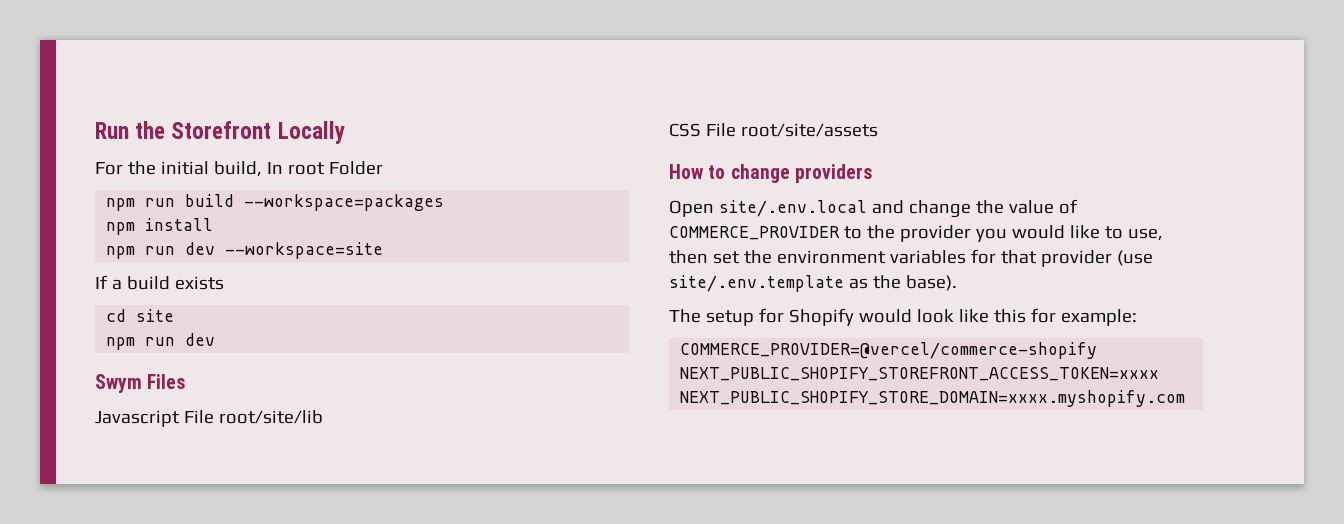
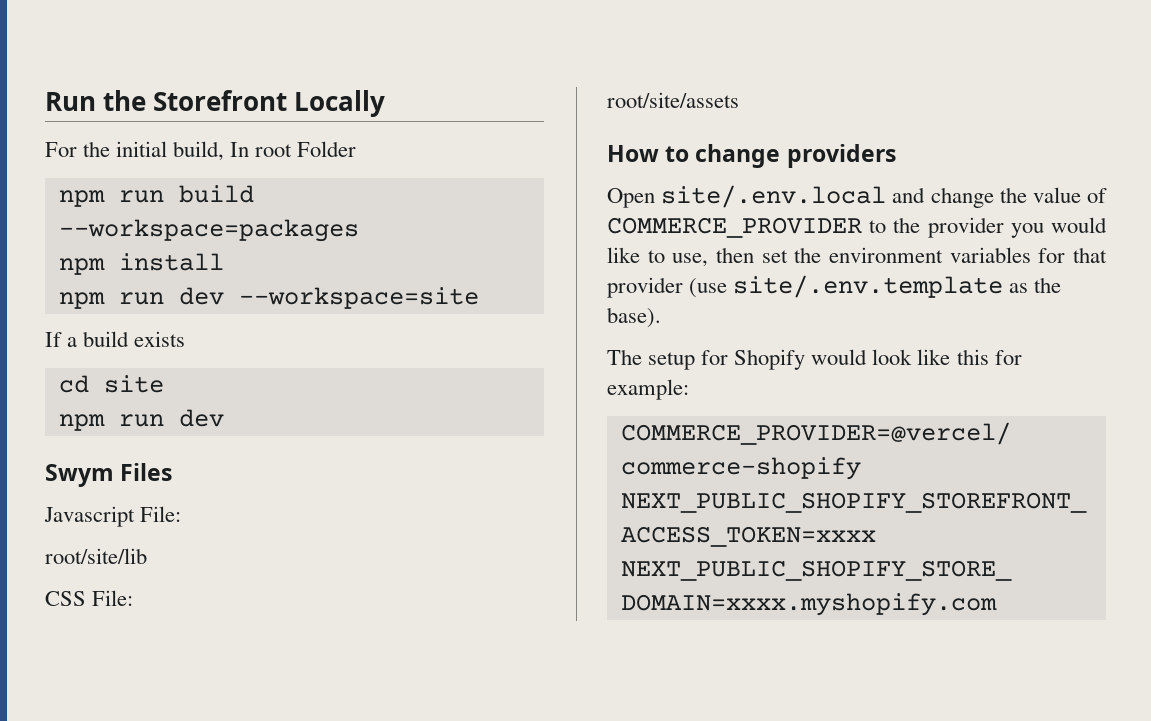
[183,410,214,424] File -> [140,506,182,522] File: //
[705,123,736,137] File -> [92,590,134,606] File: //

